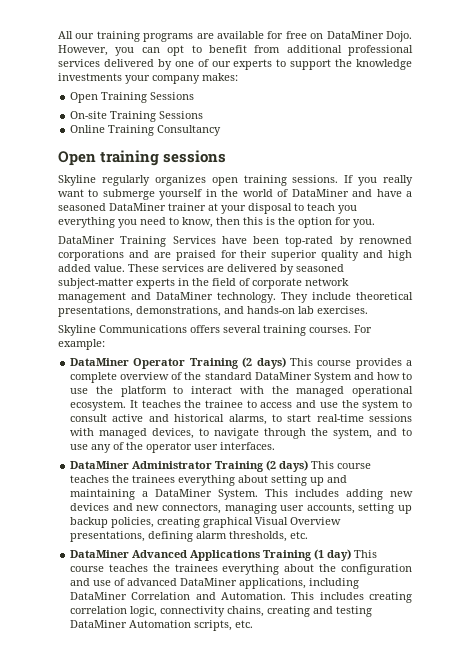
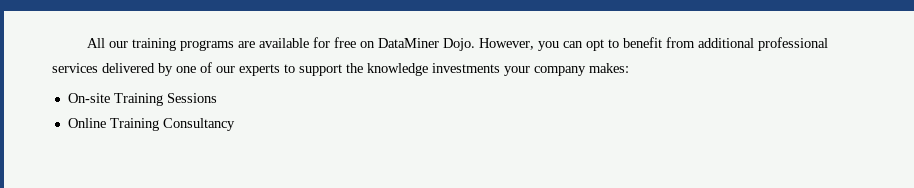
[70,92,195,103] // Open Training Sessions -> (629, 68) none
[58,150,227,166] [58,175,413,186] [58,189,413,200] [58,203,357,214] [58,217,375,228] [58,236,412,247] [58,250,413,261] [58,264,344,275] [58,278,349,289] [58,292,413,303] [58,306,368,317] [58,325,372,336] [58,339,105,350] [70,357,413,369] [70,372,412,383] [70,386,413,397] [70,400,412,411] [70,414,413,425] [70,428,412,439] [70,442,276,453] [70,460,372,472] [70,475,348,486] [70,489,413,500] [70,503,413,514] [70,517,342,528] [70,531,309,542] [70,549,378,561] [70,564,412,575] [70,578,360,589] [70,592,412,603] [70,606,373,617] [70,620,254,631] // Open training sessions // Skyline regularly organizes open training sessions. If you really want to submerge yourself in the world of DataMiner and have a seasoned DataMiner trainer at your disposal to teach you everything you need to know, then this is the option for you. // DataMiner Training Services have been top-rated by renowned corporations and are praised for their superior quality and high added value. These services are delivered by seasoned subject-matter experts in the field of corporate network management and DataMiner technology. They include theoretical presentations, demonstrations, and hands-on lab exercises. // Skyline Communications offers several training courses. For example: // DataMiner Operator Training (2 days) This course provides a complete overview of the standard DataMiner System and how to use the platform to interact with the managed operational ecosystem. It teaches the trainee to access and use the system to consult active and historical alarms, to start real-time sessions with managed devices, to navigate through the system, and to use any of the operator user interfaces. // DataMiner Administrator Training (2 days) This course teaches the trainees everything about setting up and maintaining a DataMiner System. This includes adding new devices and new connectors, managing user accounts, setting up backup policies, creating graphical Visual Overview presentations, defining alarm thresholds, etc. // DataMiner Advanced Applications Training (1 day) This course teaches the trainees everything about the configuration and use of advanced DataMiner applications, including DataMiner Correlation and Automation. This includes creating correlation logic, connectivity chains, creating and testing DataMiner Automation scripts, etc. -> (235, 124) none

